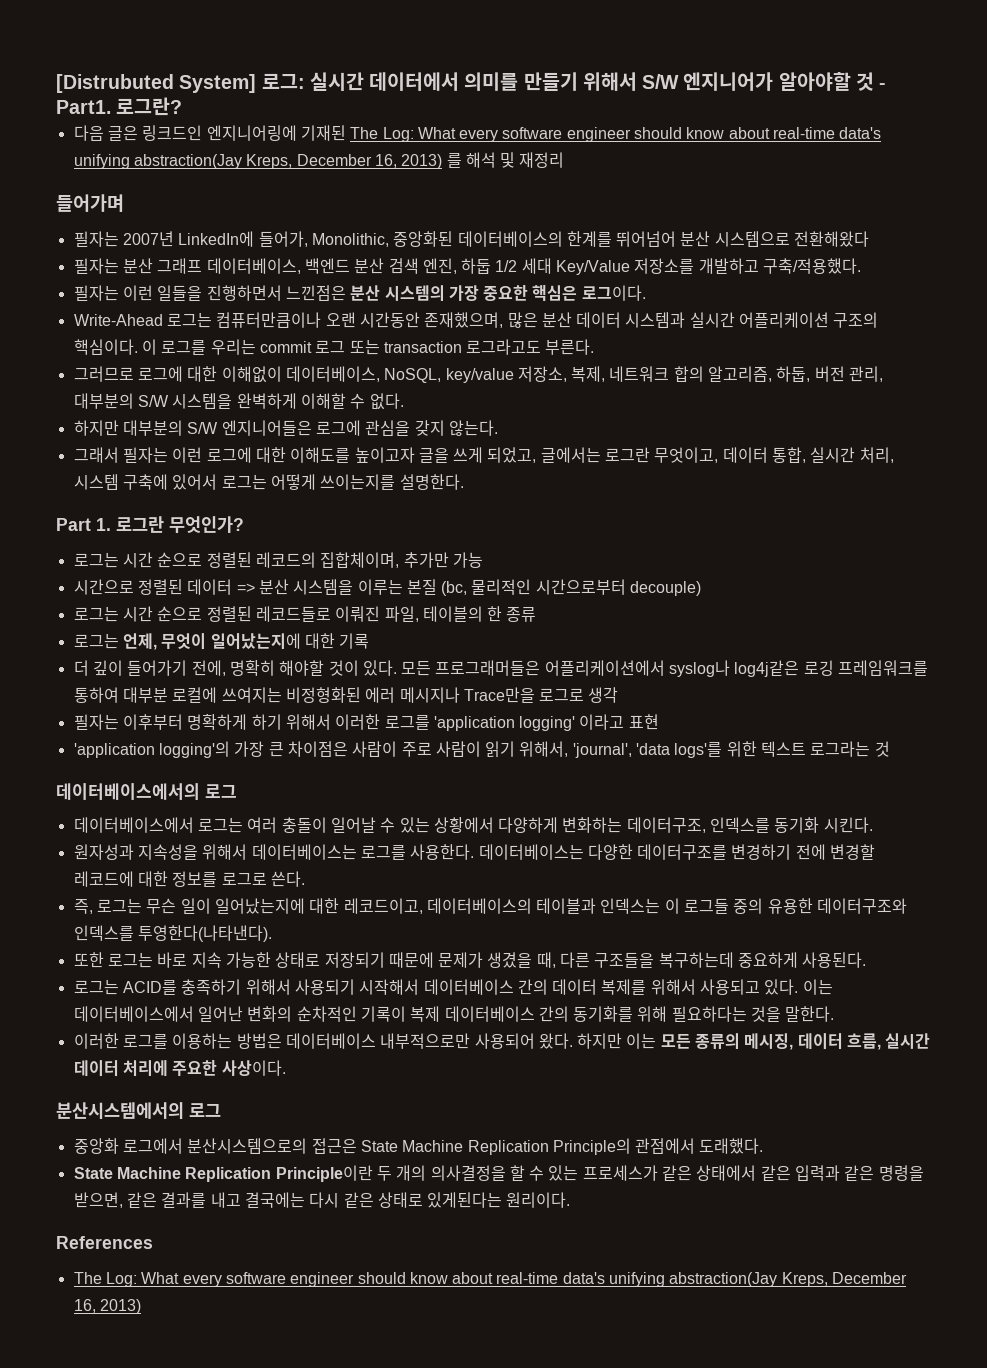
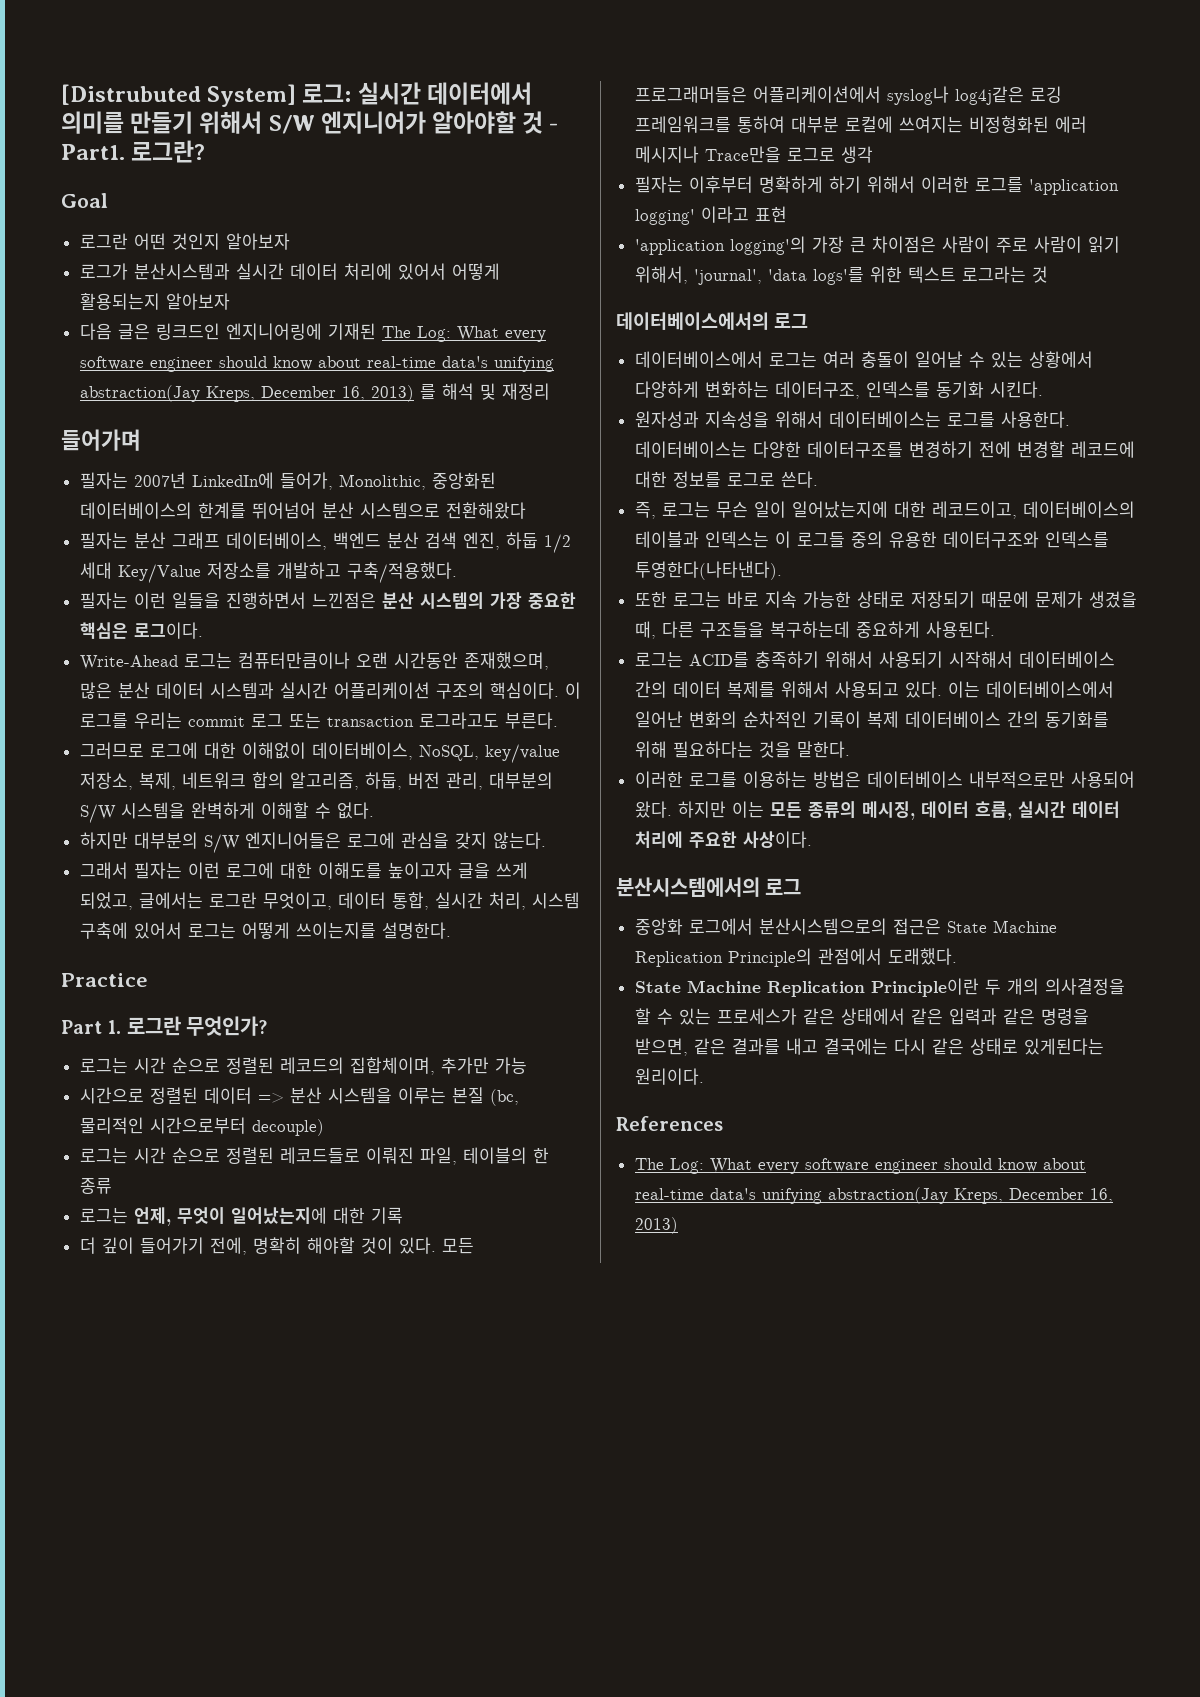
(183, 106) none -> [61,193,108,208] [79,233,290,250] [79,263,500,280] [79,293,230,310] // Goal // 로그란 어떤 것인지 알아보자 // 로그가 분산시스템과 실시간 데이터 처리에 있어서 어떻게 활용되는지 알아보자
(464, 482) none -> [61,973,148,987] // Practice

